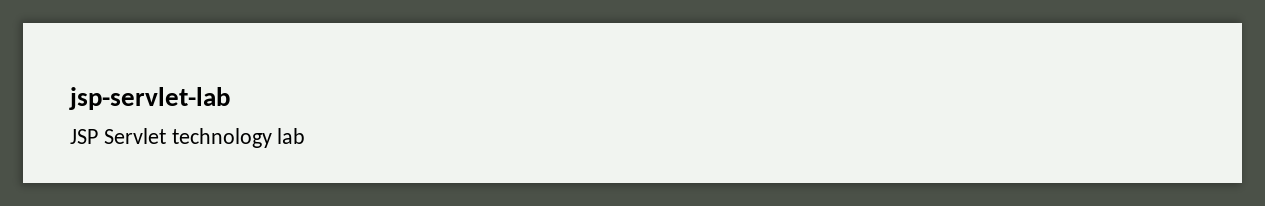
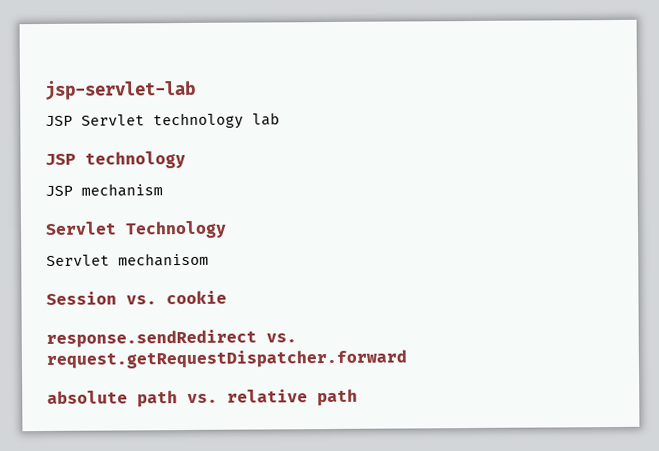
(306, 136) none -> [45,151,186,169] [45,183,163,197] [45,220,227,239] [46,252,209,267] [46,290,227,305] [46,329,297,348] [46,349,407,369] [47,388,358,408] // JSP technology // JSP mechanism // Servlet Technology // Servlet mechanisom // Session vs. cookie // response.sendRedirect vs. request.getRequestDispatcher.forward // absolute path vs. relative path

